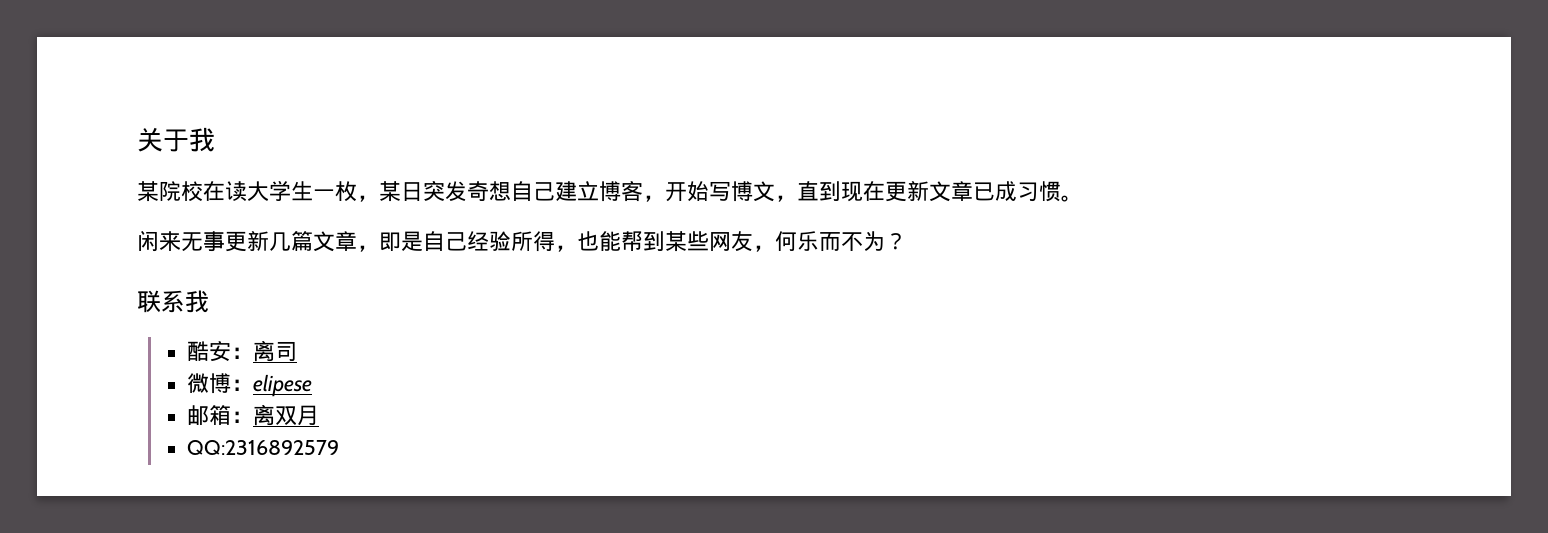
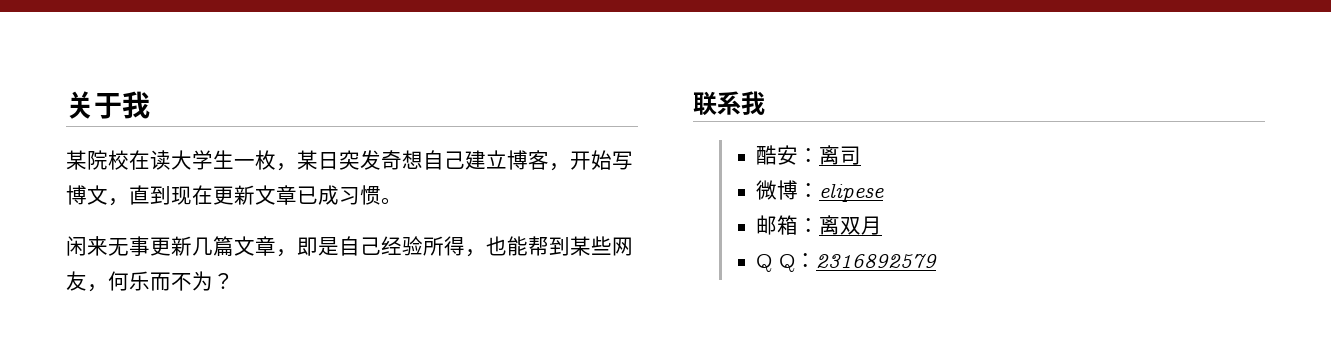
[186,440,339,455] QQ:2316892579 -> [756,253,938,272] Q Q：2316892579

